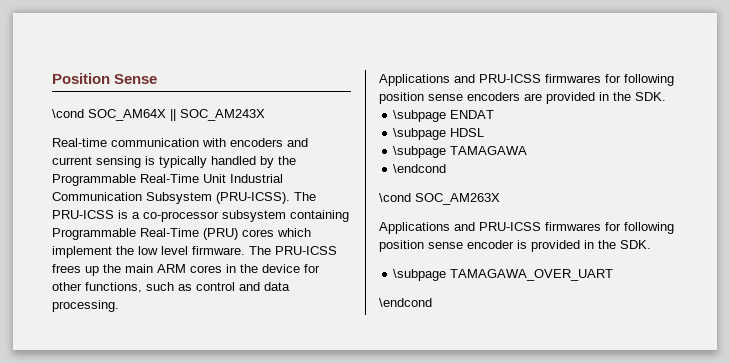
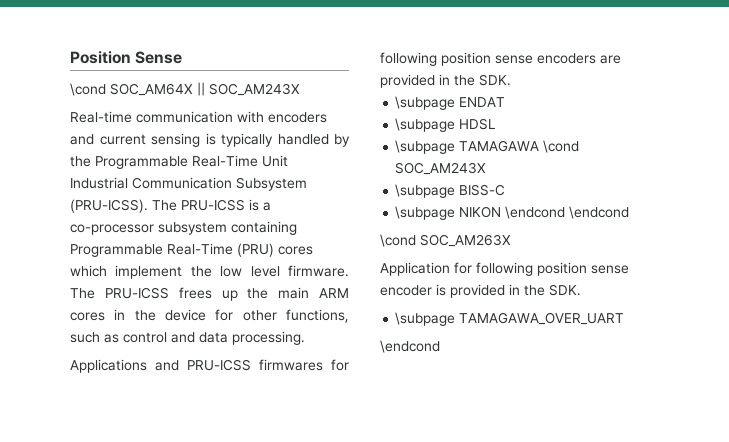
(528, 150) // -> [543,140,580,153] [395,162,487,175] [395,184,506,198] [395,206,566,220] \cond SOC_AM243X // \subpage BISS-C // \subpage NIKON \endcond
[379,222,601,234] Applications and PRU-ICSS firmwares -> [380,262,450,276] Application

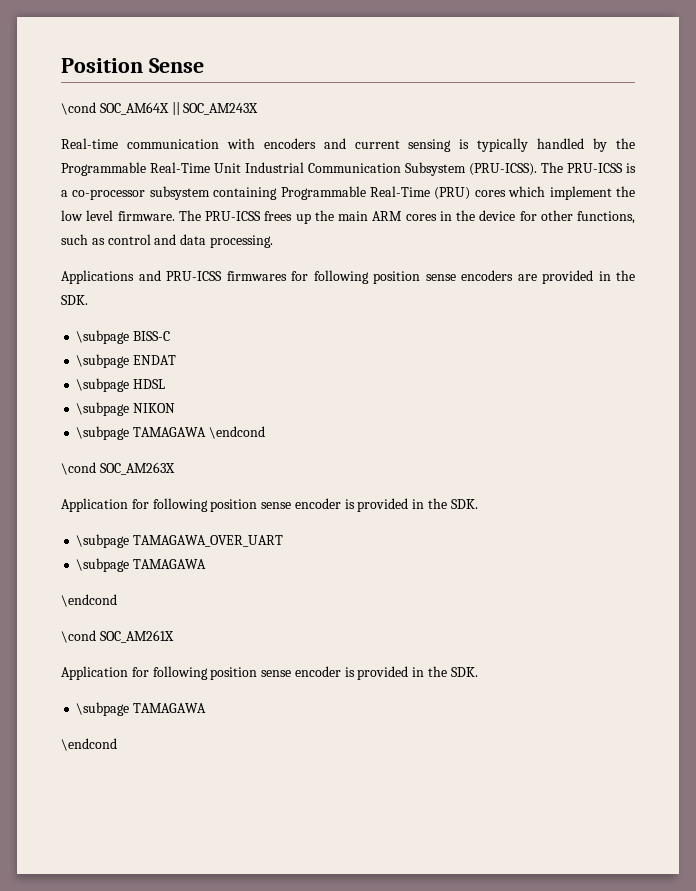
(511, 80) none -> [76,330,171,344] // \subpage BISS-C
[459,140,580,153] [395,162,487,175] [395,184,506,198] [395,206,566,220] TAMAGAWA \cond SOC_AM243X // \subpage BISS-C // \subpage NIKON \endcond -> [133,403,176,413] [76,426,207,440] NIKON // \subpage TAMAGAWA
[380,340,440,353] // \endcond -> [76,558,207,572] [61,594,117,607] [61,630,174,643] [61,666,478,680] [76,702,207,716] [61,738,117,751] // \subpage TAMAGAWA // \endcond // \cond SOC_AM261X // Application for following position sense encoder is provided in the SDK. // \subpage TAMAGAWA // \endcond

